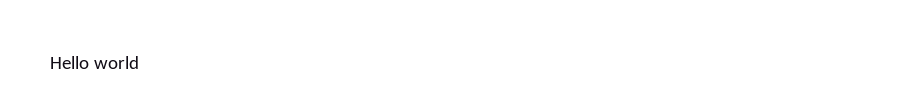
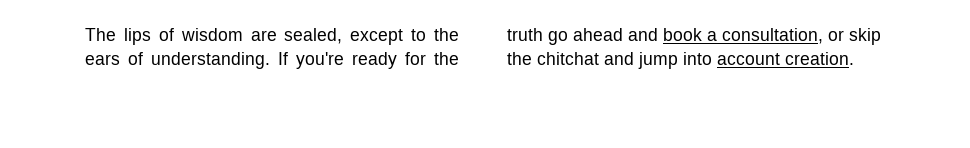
[50,56,139,69] Hello world -> [85,28,459,45] [85,52,459,69] [507,28,881,45] [507,52,854,69] The lips of wisdom are sealed, except to the ears of understanding. If you're ready for the truth go ahead and book a consultation, or skip the chitchat and jump into account creation.

